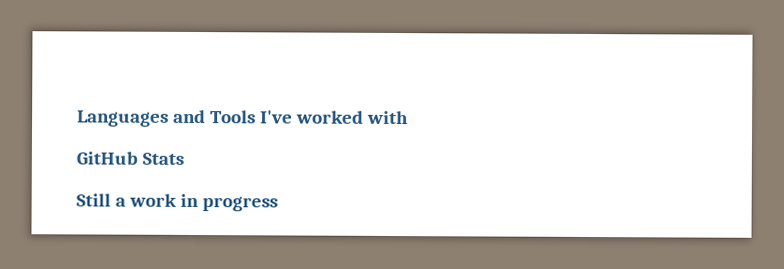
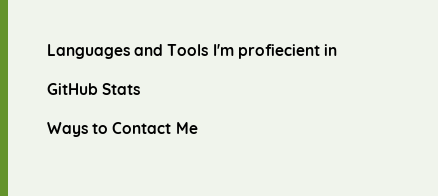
[259,110,409,125] I've worked with -> [212,44,337,59] I'm profiecient in
[76,193,278,212] Still a work in progress -> [47,122,198,137] Ways to Contact Me

